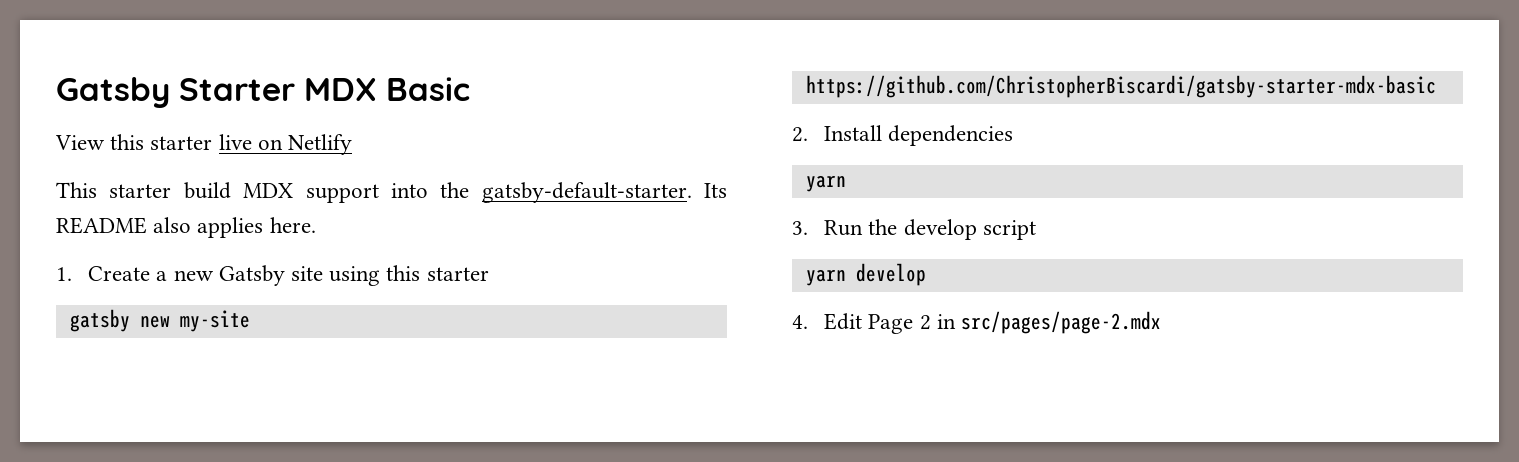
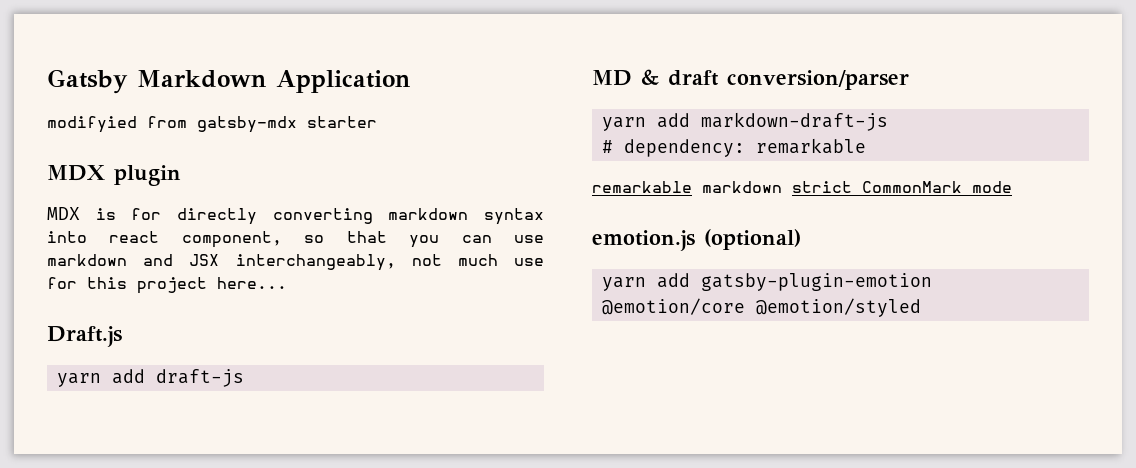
[56,77,470,108] [55,134,353,155] [56,182,727,203] [56,217,316,238] [56,265,489,286] [69,309,250,332] [805,75,1436,98] [792,125,1014,146] [805,175,846,192] [792,219,1036,240] [805,263,926,286] [792,311,1162,334] Gatsby Starter MDX Basic // View this starter live on Netlify // This starter build MDX support into the gatsby-default-starter. Its README also applies here. // 1. Create a new Gatsby site using this starter // gatsby new my-site https://github.com/ChristopherBiscardi/gatsby-starter-mdx-basic // 2. Install dependencies // yarn // 3. Run the develop script // yarn develop // 4. Edit Page 2 in src/pages/page-2.mdx -> [47,69,410,94] [47,116,377,133] [47,165,181,186] [47,207,544,225] [47,231,544,248] [47,254,544,271] [47,277,287,294] [47,326,122,347] [56,369,244,387] [592,69,909,90] [601,112,888,131] [601,138,866,157] [592,181,1012,193] [592,229,801,251] [601,273,932,291] [601,298,921,317] Gatsby Markdown Application // modifyied from gatsby-mdx starter // MDX plugin // MDX is for directly converting markdown syntax into react component, so that you can use markdown and JSX interchangeably, not much use for this project here... // Draft.js // yarn add draft-js // MD & draft conversion/parser // yarn add markdown-draft-js // # dependency: remarkable // remarkable markdown strict CommonMark mode // emotion.js (optional) // yarn add gatsby-plugin-emotion @emotion/core @emotion/styled

